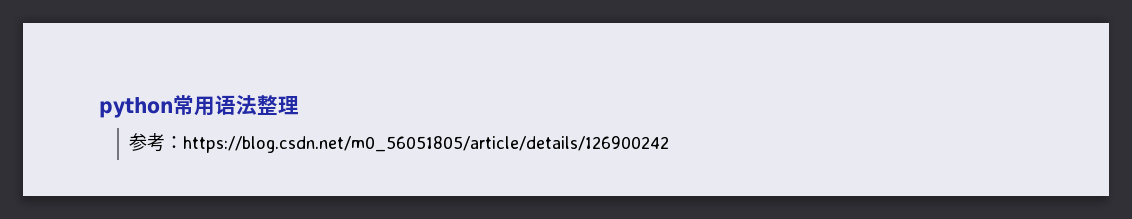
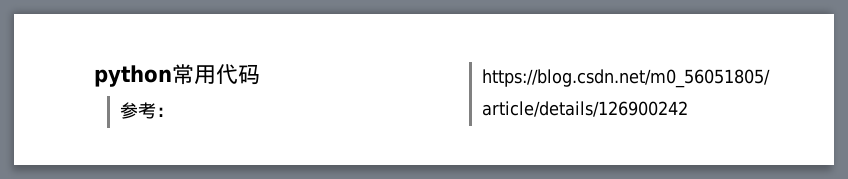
[215,95,299,115] 语法整理 -> [216,64,260,85] 代码

